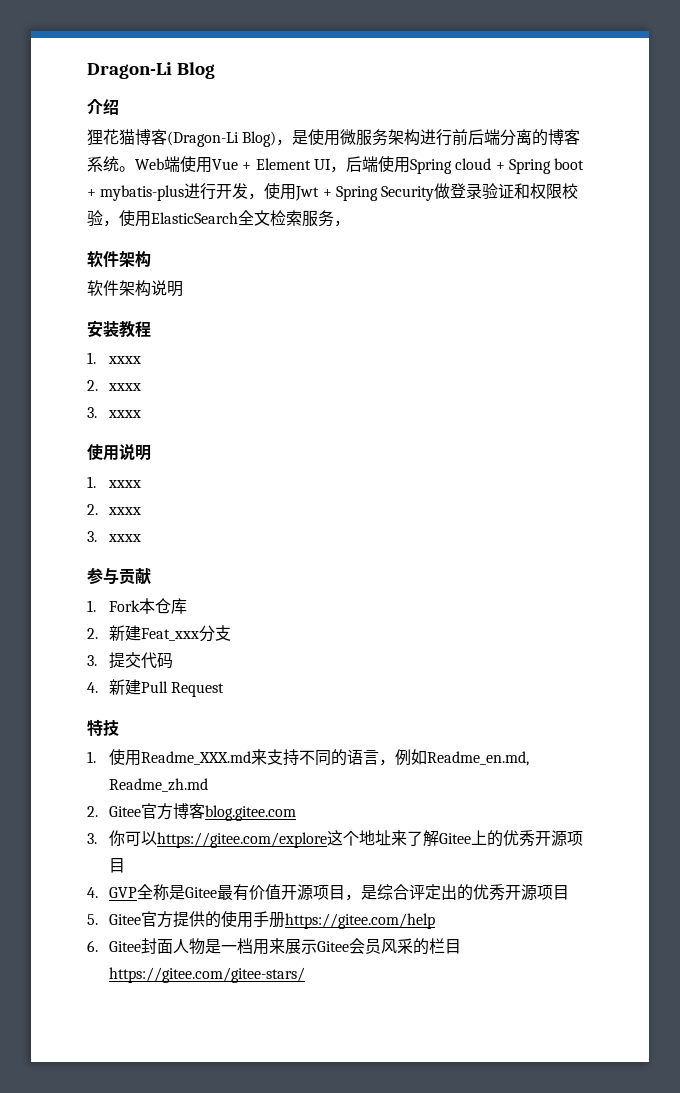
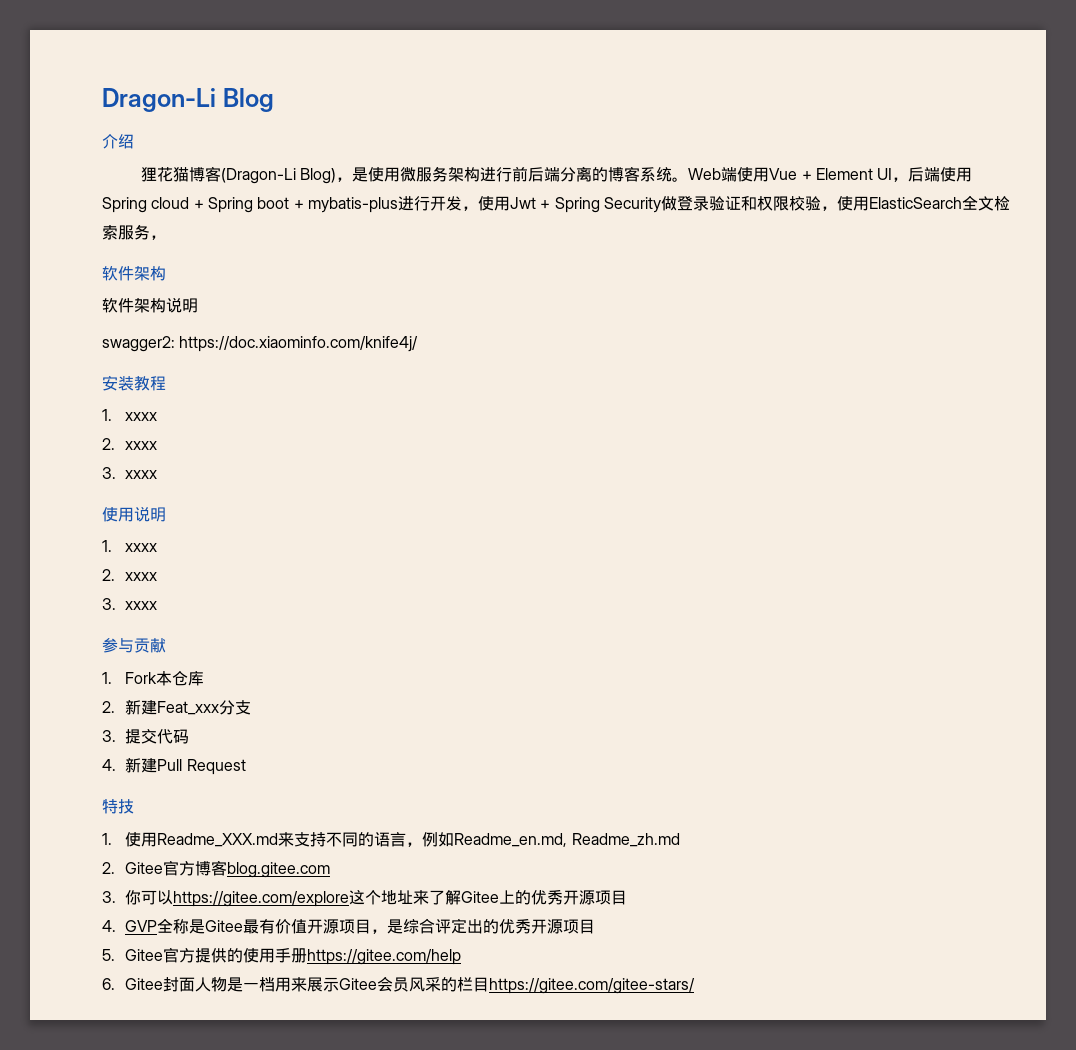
(183, 289) none -> [102,336,419,352] // swagger2: https://doc.xiaominfo.com/knife4j/

